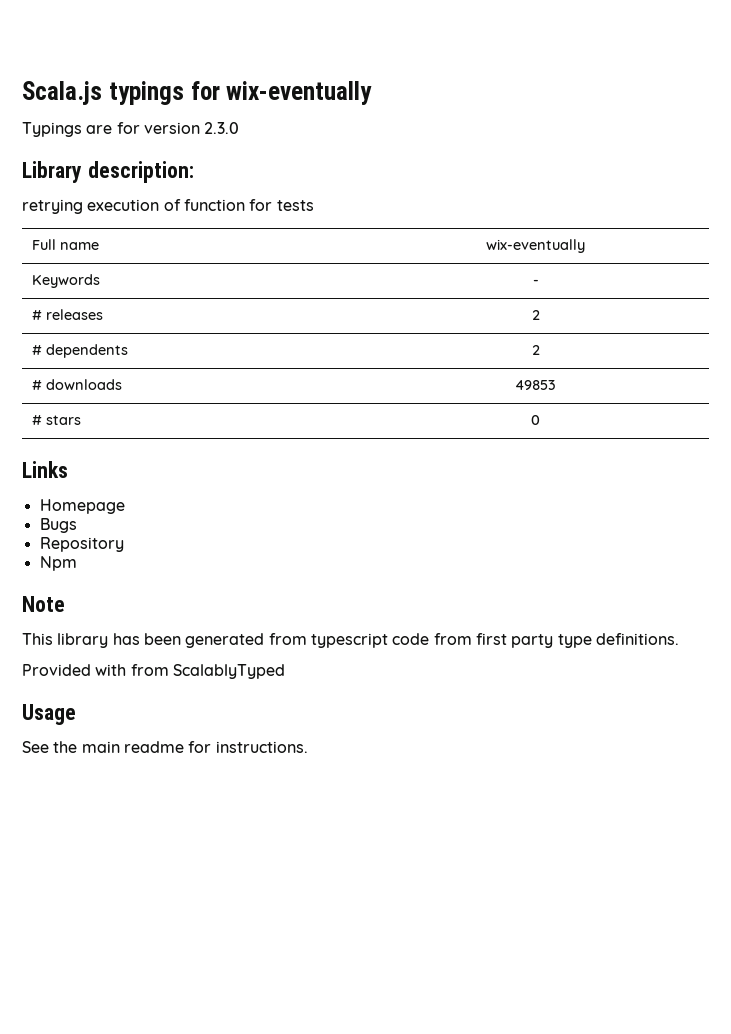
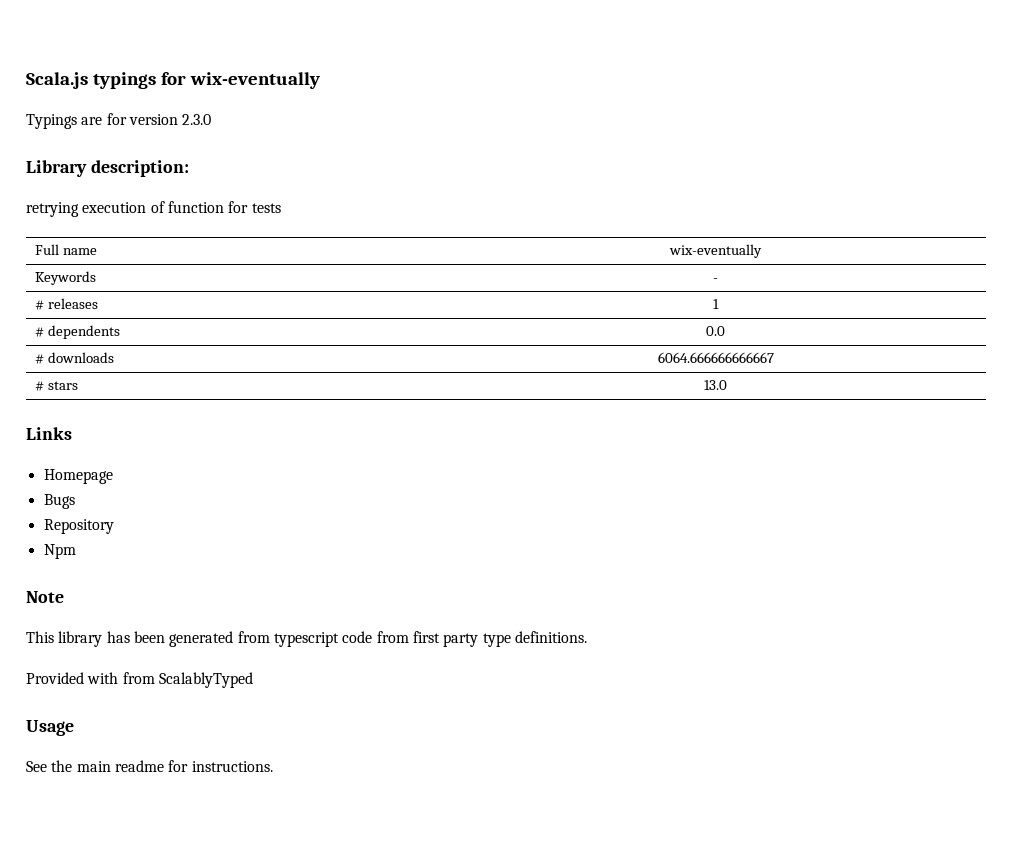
[531,310,540,320] 2 -> [713,299,719,309] 1
[531,345,540,355] 2 -> [706,326,725,336] 0.0
[515,380,556,390] 49853 -> [657,352,774,363] 6064.666666666667
[531,415,540,425] 0 -> [704,380,727,390] 13.0

